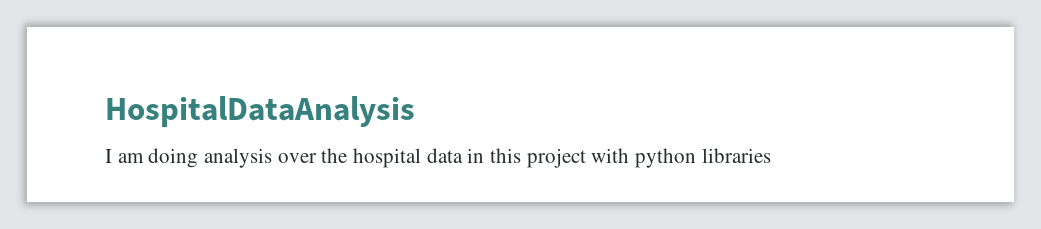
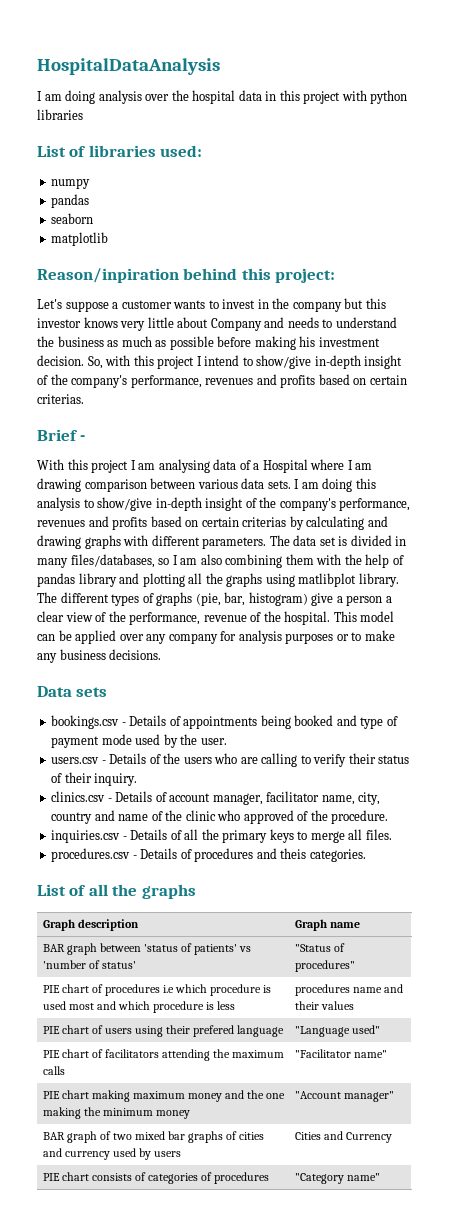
(771, 155) none -> [37,145,203,157] [51,178,91,189] [51,194,90,208] [51,213,94,224] [51,232,109,246] [37,268,336,283] [37,298,386,312] [37,317,397,331] [37,336,380,350] [37,355,403,369] [37,374,407,388] [37,394,84,404] [37,429,86,441] [37,459,373,473] [37,478,376,492] [37,497,411,511] [37,516,388,530] [37,535,407,549] [37,554,404,568] [37,573,399,587] [37,592,392,606] [37,611,395,625] [37,630,395,644] [37,649,162,663] [37,686,108,697] [51,715,398,729] [51,734,227,748] [51,753,410,767] [51,772,138,786] [51,791,381,805] [51,810,389,824] [51,829,392,843] [51,848,366,862] [37,884,196,899] [42,919,139,931] [294,919,360,931] [42,943,252,955] [42,960,136,969] [294,943,345,952] [294,960,355,972] [42,984,272,996] [42,1001,236,1013] [294,984,403,996] [294,1001,354,1010] [42,1025,285,1037] [294,1025,380,1037] [42,1049,285,1061] [42,1066,65,1075] [294,1049,387,1058] [42,1090,286,1102] [42,1107,190,1119] [294,1091,394,1102] [42,1131,265,1143] [42,1148,181,1160] [294,1131,392,1143] [42,1172,270,1184] [294,1173,380,1184] // List of libraries used: // numpy // pandas // seaborn // matplotlib // Reason/inpiration behind this project: // Let's suppose a customer wants to invest in the company but this investor knows very little about Company and needs to understand the business as much as possible before making his investment decision. So, with this project I intend to show/give in-depth insight of the company's performance, revenues and profits based on certain criterias. // Brief - // With this project I am analysing data of a Hospital where I am drawing comparison between various data sets. I am doing this analysis to show/give in-depth insight of the company's performance, revenues and profits based on certain criterias by calculating and drawing graphs with different parameters. The data set is divided in many files/databases, so I am also combining them with the help of pandas library and plotting all the graphs using matlibplot library. The different types of graphs (pie, bar, histogram) give a person a clear view of the performance, revenue of the hospital. This model can be applied over any company for analysis purposes or to make any business decisions. // Data sets // bookings.csv - Details of appointments being booked and type of payment mode used by the user. // users.csv - Details of the users who are calling to verify their status of their inquiry. // clinics.csv - Details of account manager, facilitator name, city, country and name of the clinic who approved of the procedure. // inquiries.csv - Details of all the primary keys to merge all files. // procedures.csv - Details of procedures and theis categories. // List of all the graphs // Graph description | Graph name // BAR graph between 'status of patients' vs 'number of status' | "Status of procedures" // PIE chart of procedures i.e which procedure is used most and which procedure is less | procedures name and their values // PIE chart of users using their prefered language | "Language used" // PIE chart of facilitators attending the maximum calls | "Facilitator name" // PIE chart making maximum money and the one making the minimum money | "Account manager" // BAR graph of two mixed bar graphs of cities and currency used by users | Cities and Currency // PIE chart consists of categories of procedures | "Category name"

